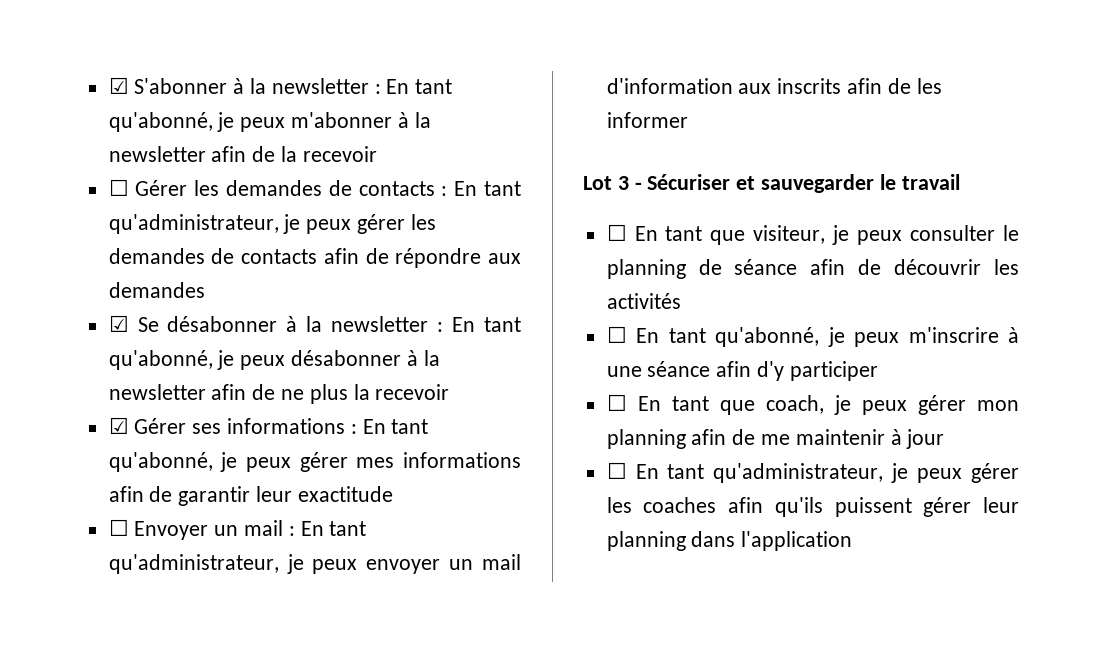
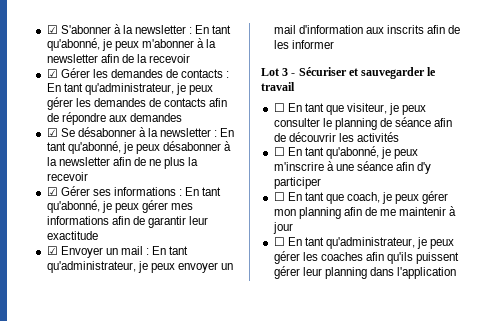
[108,179,129,196] ☐ -> [46,69,58,78] ☑
[108,519,129,536] ☐ -> [46,246,58,255] ☑

